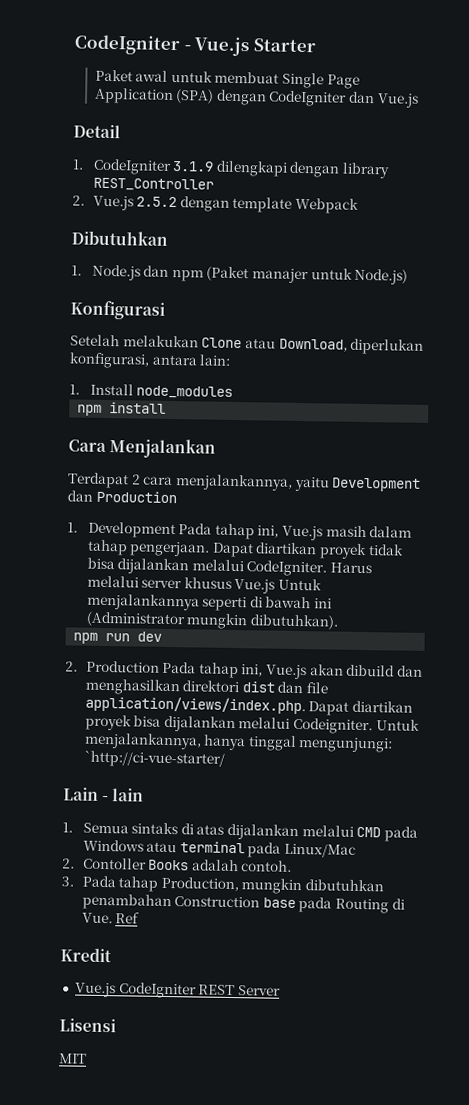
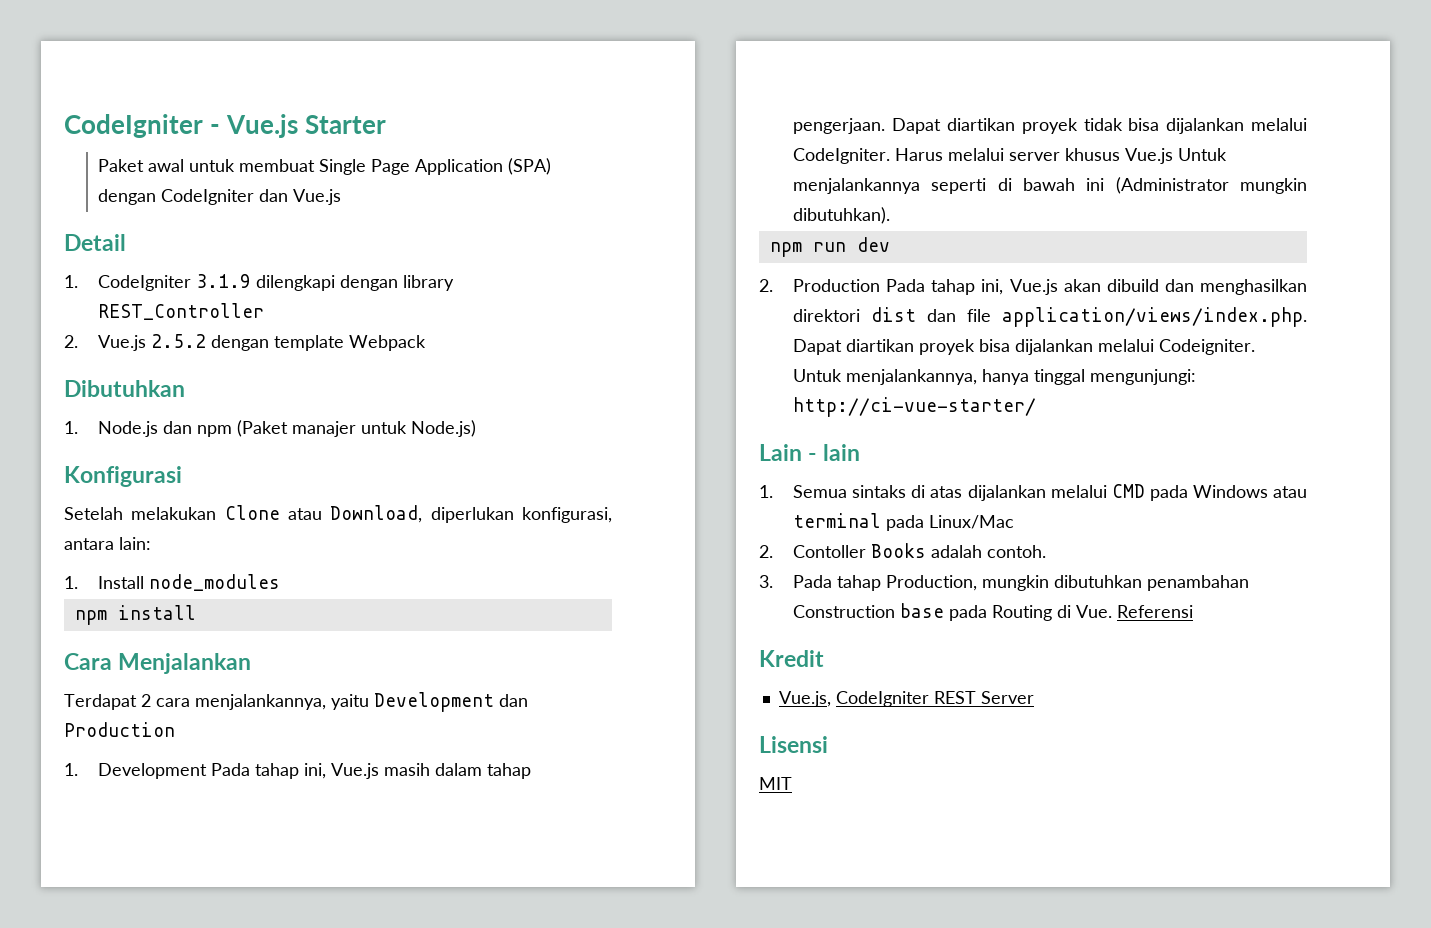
[83,750,225,768] `http://ci-vue-starter/ -> [793,397,1037,417] http://ci-vue-starter/
[115,912,141,924] Ref -> [1117,605,1194,618] Referensi
[74,982,116,998] Vue.js -> [778,691,831,707] Vue.js,

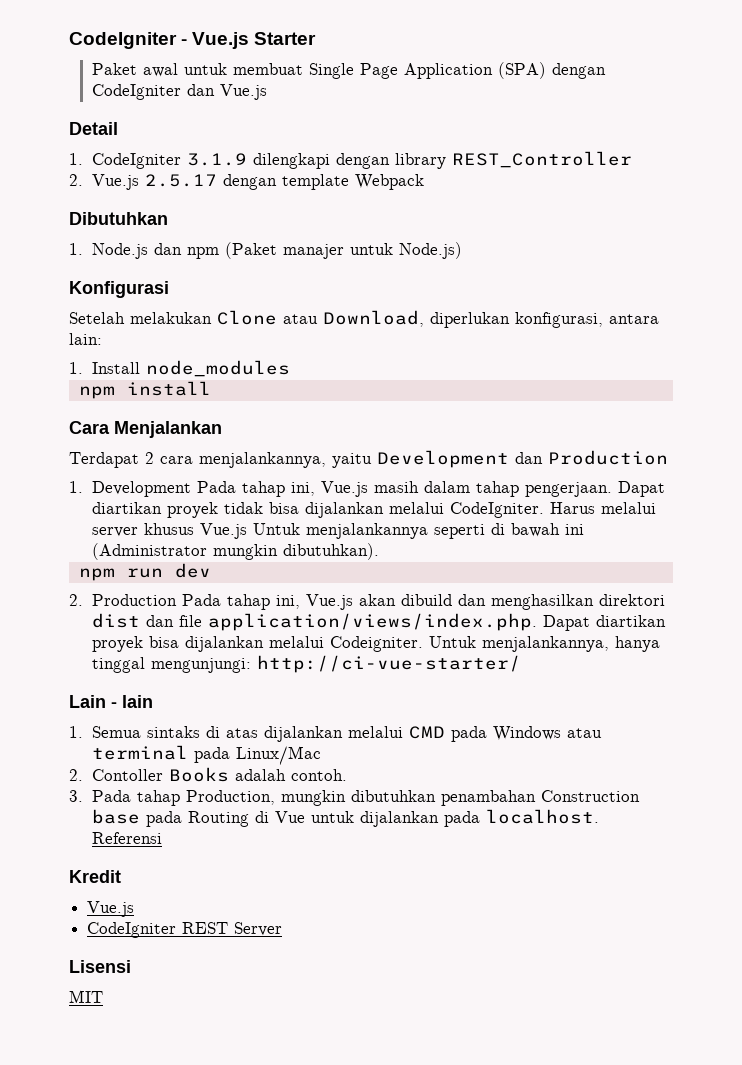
[151,334,207,348] 2.5.2 -> [144,174,217,187] 2.5.17
[1076,605,1113,618] Vue. -> [274,809,599,827] Vue untuk dijalankan pada localhost.
[778,691,831,707] Vue.js, -> [87,901,135,917] Vue.js //

